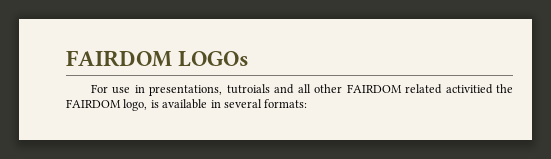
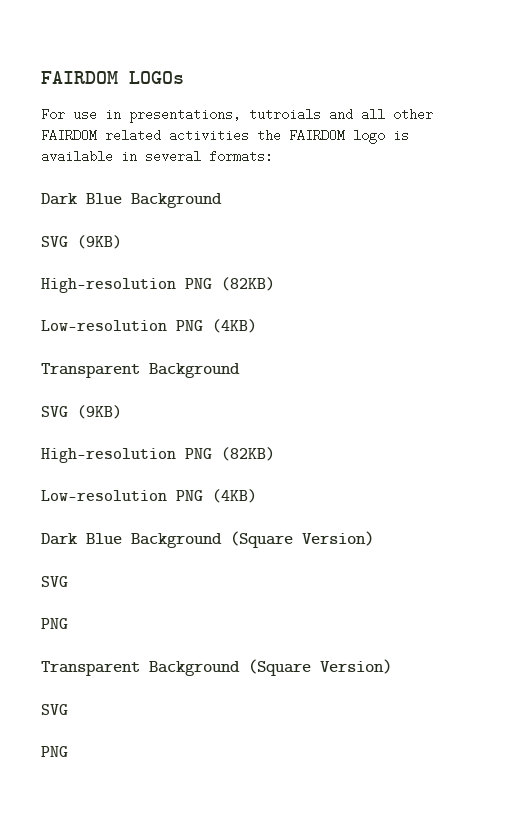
[445,84,493,94] activitied -> [169,129,249,142] activities
[123,99,148,111] logo, -> [353,130,385,144] logo
(308, 103) none -> [41,193,222,208] [41,235,122,249] [41,277,275,293] [41,319,257,333] [41,363,240,378] [41,405,122,419] [41,447,275,463] [41,489,257,503] [41,531,374,548] [41,576,68,587] [41,618,68,629] [41,659,392,676] [41,704,68,715] [41,746,68,757] // Dark Blue Background // SVG (9KB) // High-resolution PNG (82KB) // Low-resolution PNG (4KB) // Transparent Background // SVG (9KB) // High-resolution PNG (82KB) // Low-resolution PNG (4KB) // Dark Blue Background (Square Version) // SVG // PNG // Transparent Background (Square Version) // SVG // PNG

